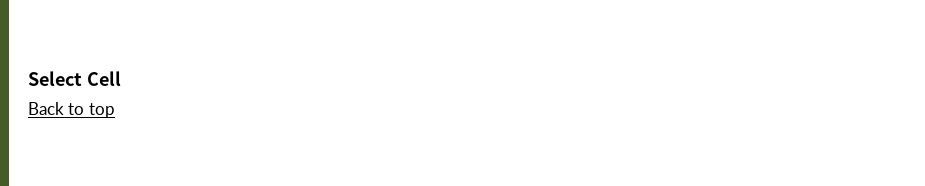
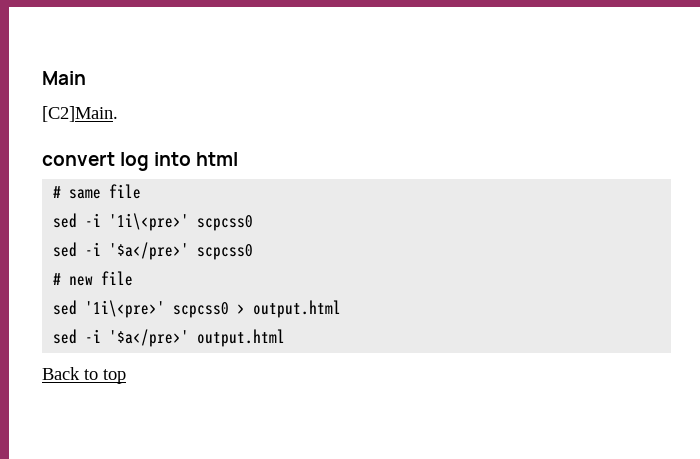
[28,71,121,86] Select Cell -> [42,71,86,85] [42,106,118,122] [42,152,239,171] [53,184,142,199] [53,213,254,231] [53,242,254,260] [53,271,134,286] [53,300,342,318] [53,329,286,347] Main // [C2]Main. // convert log into html // # same file // sed -i '1i\<pre>' scpcss0 // sed -i '$a</pre>' scpcss0 // # new file // sed '1i\<pre>' scpcss0 > output.html // sed -i '$a</pre>' output.html

